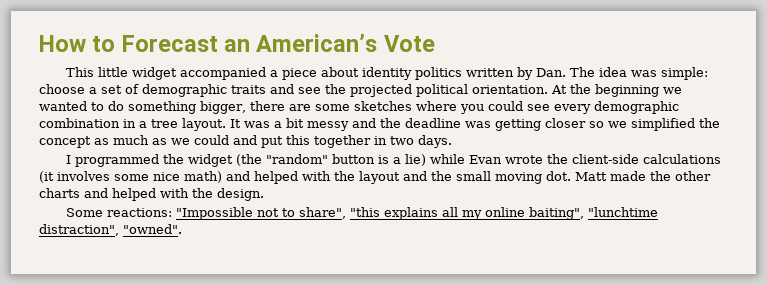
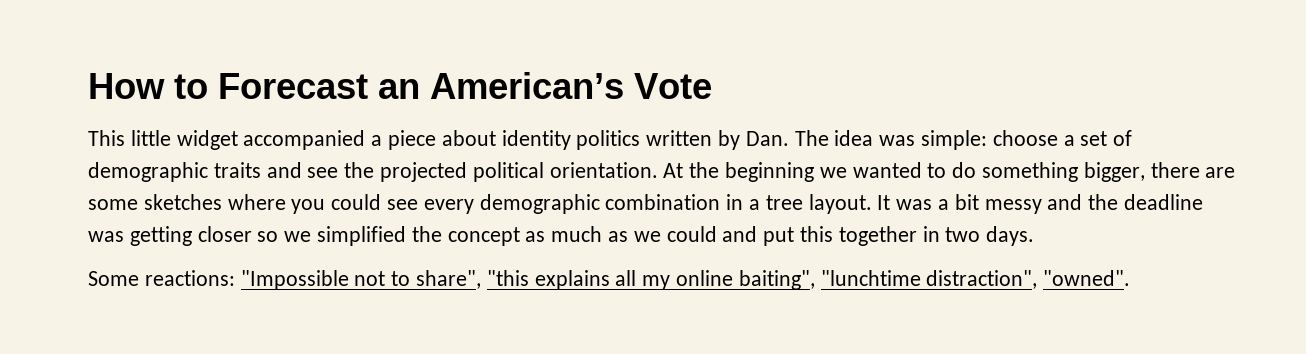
[65,154,721,167] [39,171,711,184] [39,188,264,201] // I programmed the widget (the "random" button is a lie) while Evan wrote the client-side calculations (it involves some nice math) and helped with the layout and the small moving dot. Matt made the other charts and helped with the design. -> (1035, 236) none

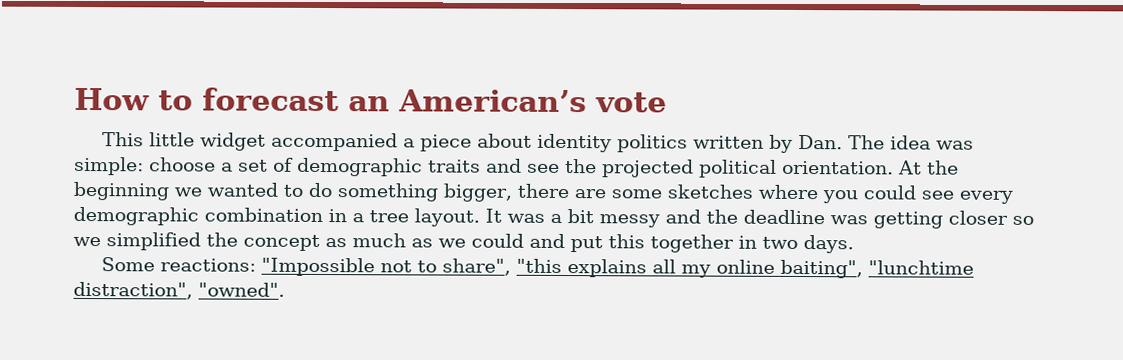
[218,73,368,99] Forecast -> [202,87,339,112] forecast
[634,73,712,99] Vote -> [595,92,667,113] vote

